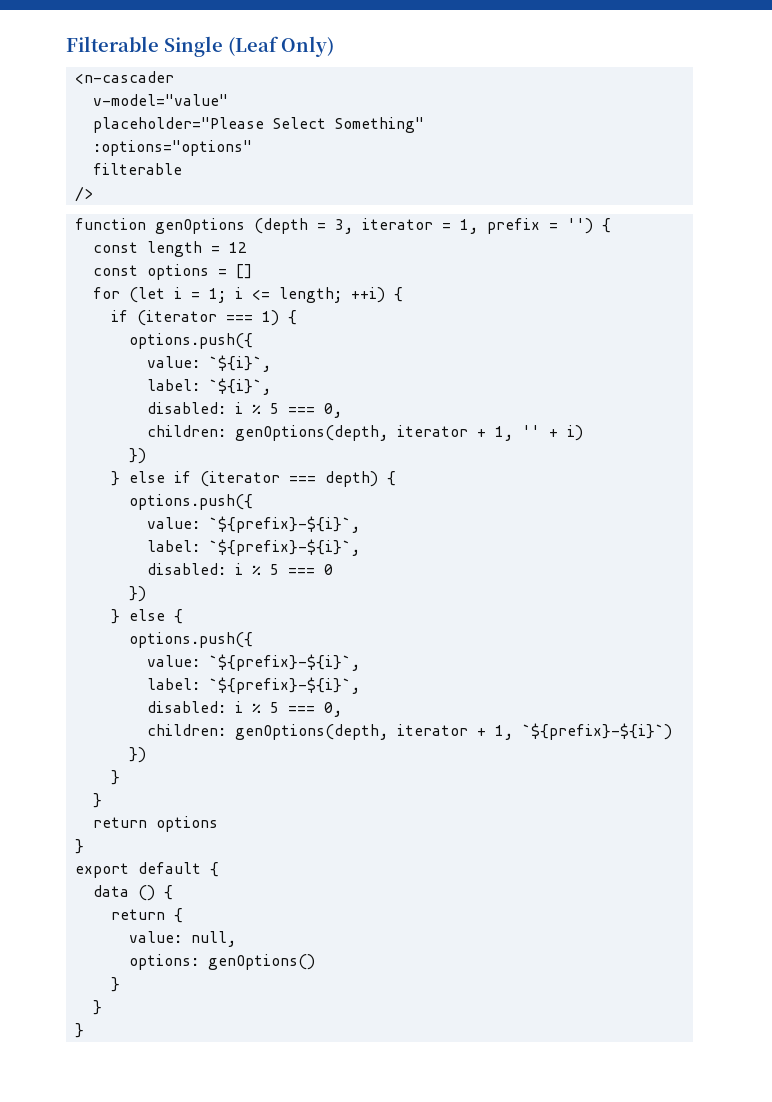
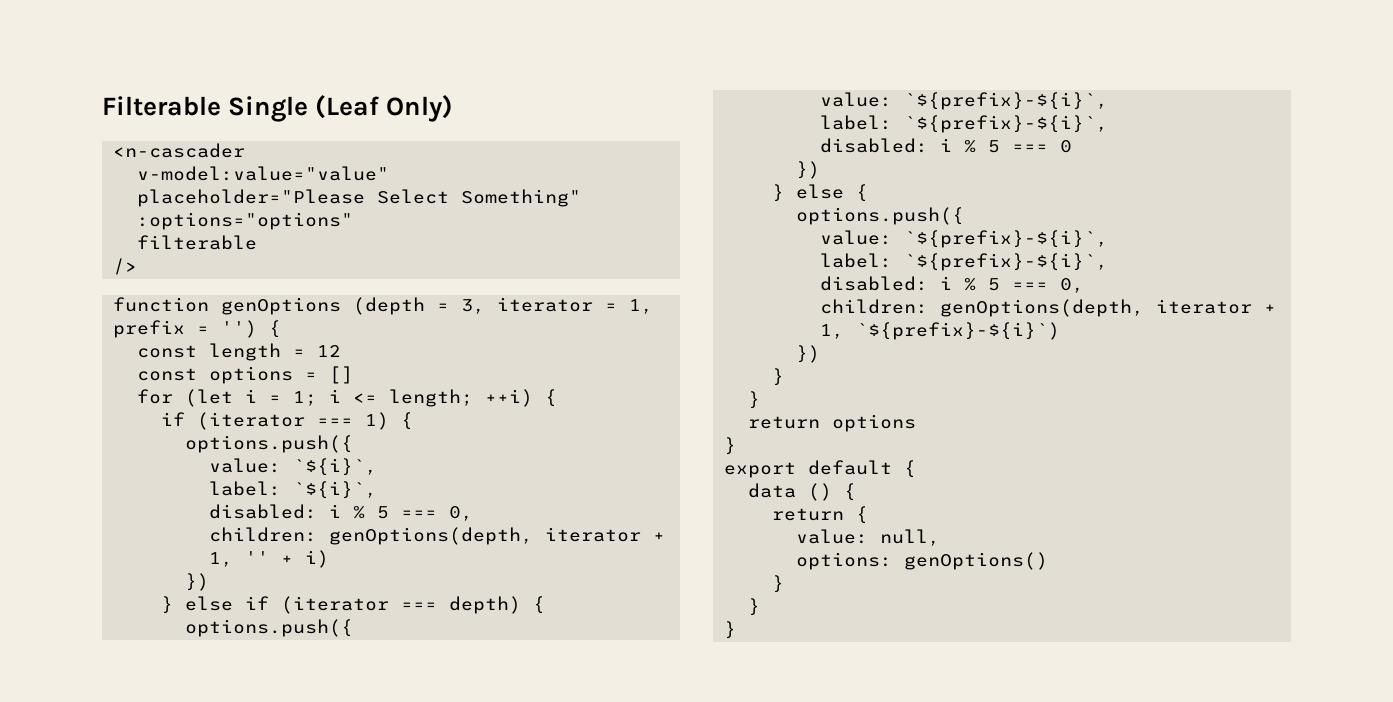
[92,94,228,106] v-model="value" -> [137,166,390,181] v-model:value="value"

